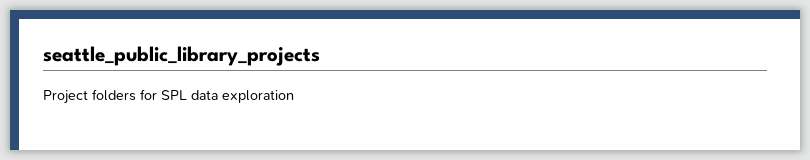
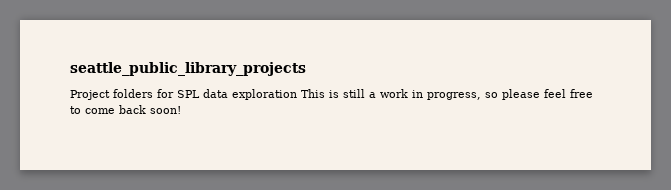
(294, 96) none -> [301,89,593,100] [70,105,181,114] This is still a work in progress, so please feel free to come back soon!

